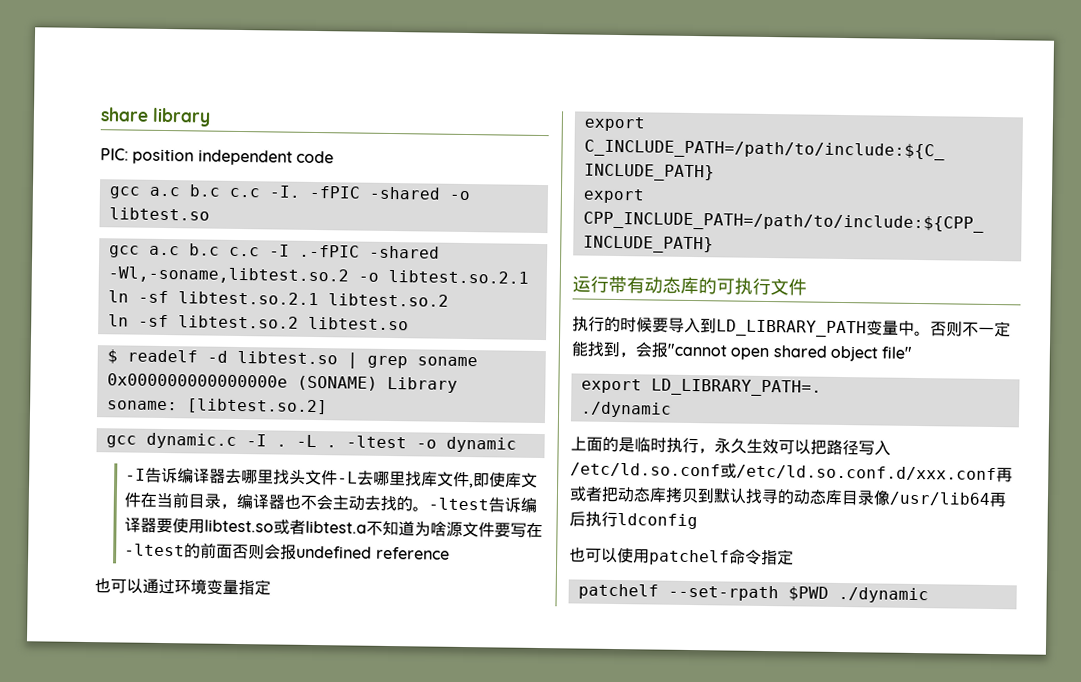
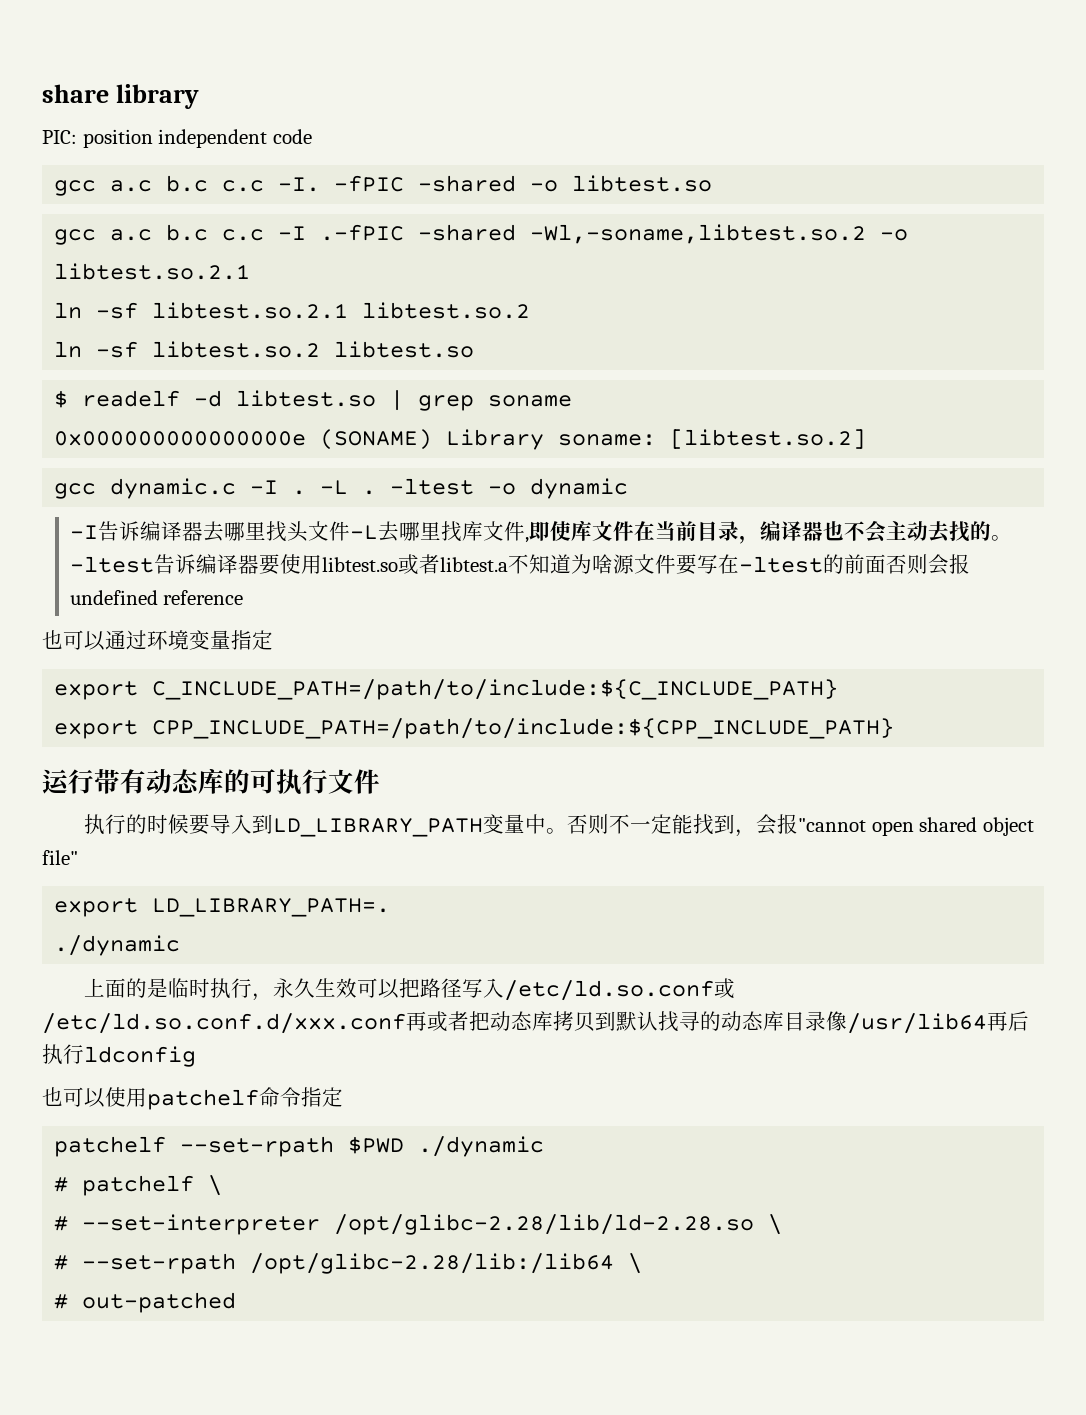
(929, 595) none -> [54,1175,223,1196] [54,1214,783,1235] [54,1253,643,1274] [54,1292,237,1313] // # patchelf \ // # --set-interpreter /opt/glibc-2.28/lib/ld-2.28.so \ // # --set-rpath /opt/glibc-2.28/lib:/lib64 \ // # out-patched

